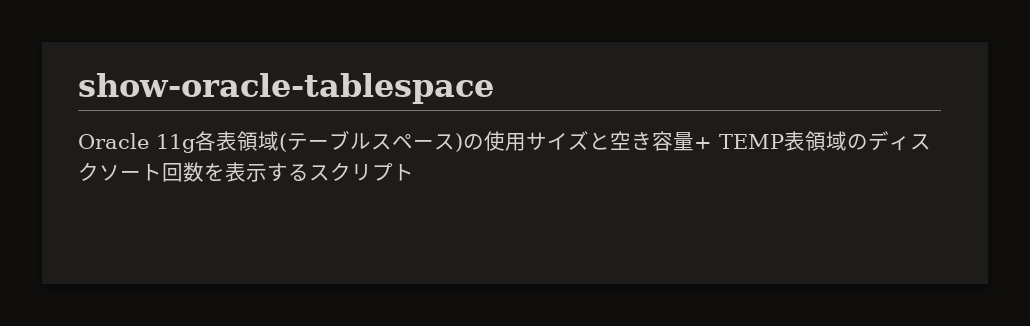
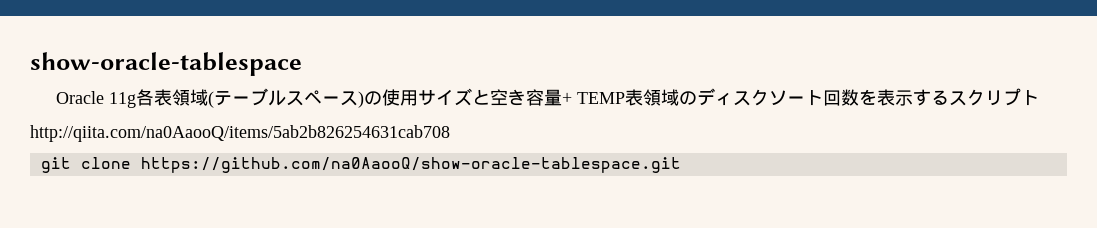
(414, 172) none -> [30,125,450,142] [40,157,681,173] // http://qiita.com/na0AaooQ/items/5ab2b826254631cab708 // git clone https://github.com/na0AaooQ/show-oracle-tablespace.git

